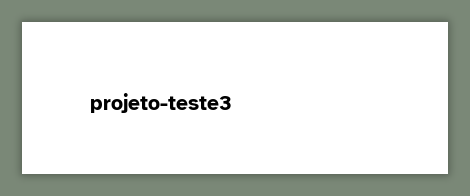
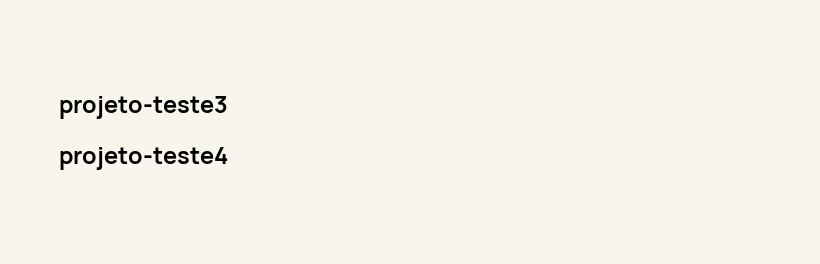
(232, 103) none -> [59,147,228,170] // projeto-teste4

